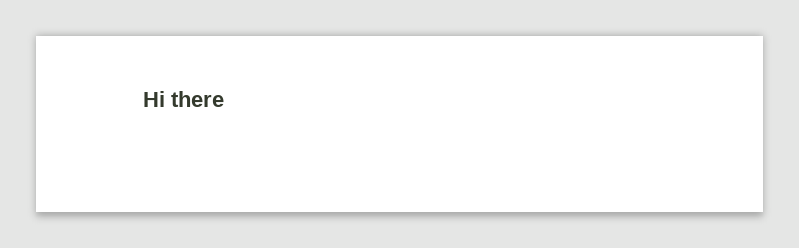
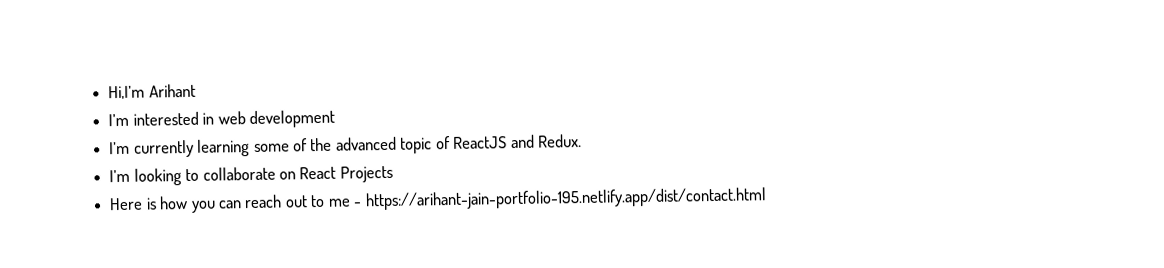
[143,91,224,107] Hi there -> [108,83,196,100] [108,109,335,129] [109,134,583,158] [109,165,393,186] [109,187,767,213] Hi,I’m Arihant // I’m interested in web development // I’m currently learning some of the advanced topic of ReactJS and Redux. // I’m looking to collaborate on React Projects // Here is how you can reach out to me - https://arihant-jain-portfolio-195.netlify.app/dist/contact.html

